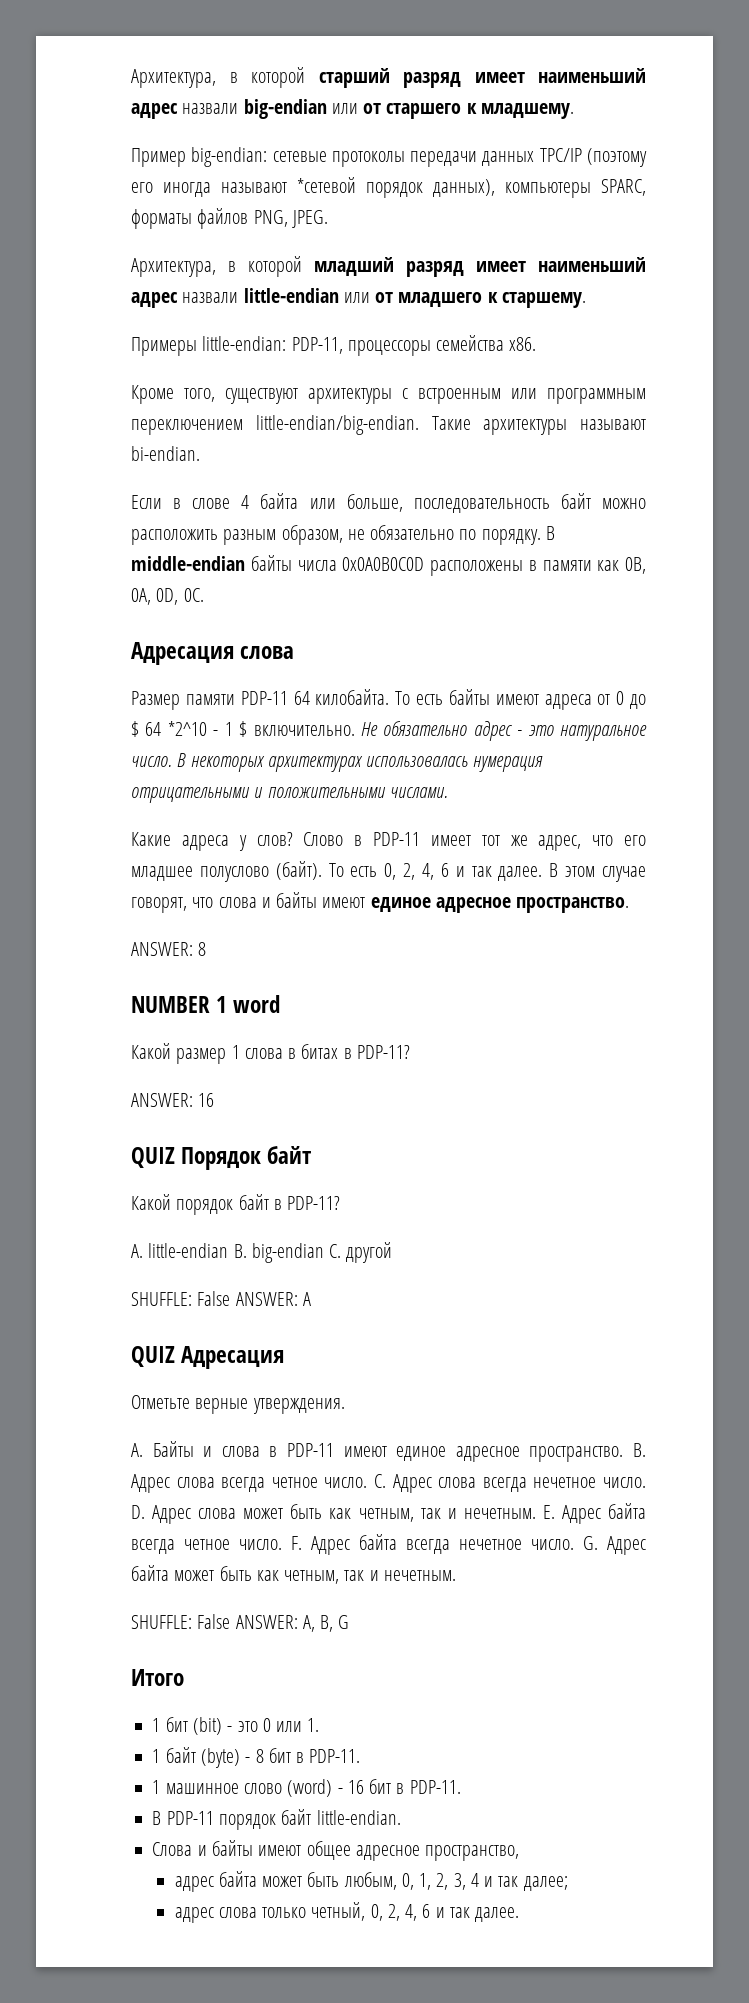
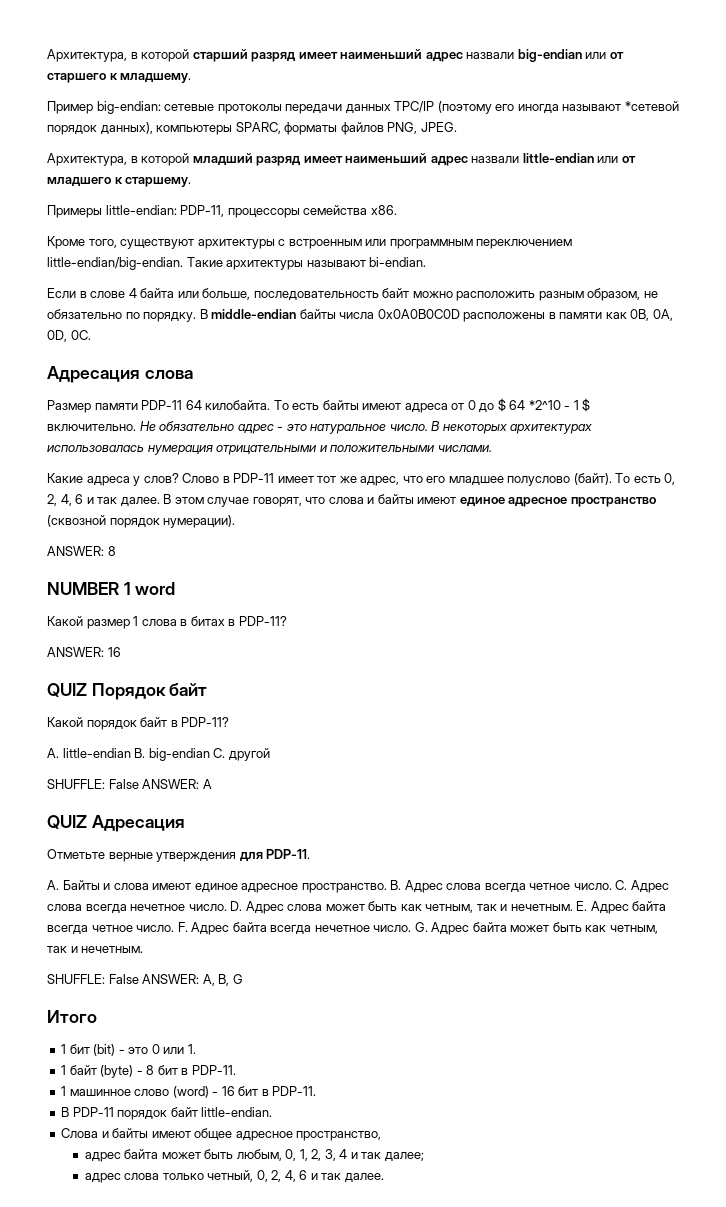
[516,897,630,913] пространство. -> [570,497,656,507] [47,515,236,528] пространство (сквозной порядок нумерации).
[252,1398,345,1414] утверждения. -> [156,849,311,862] утверждения для PDP-11.
[269,1443,335,1457] в PDP-11 -> (149, 886) none

